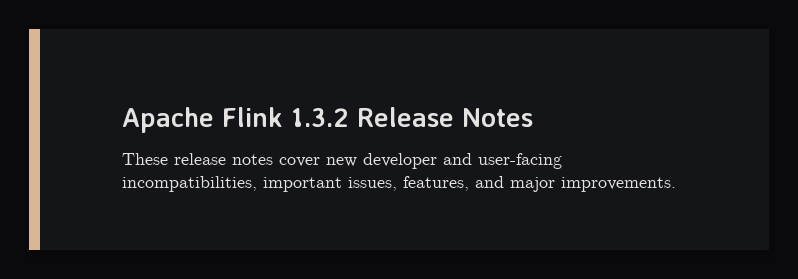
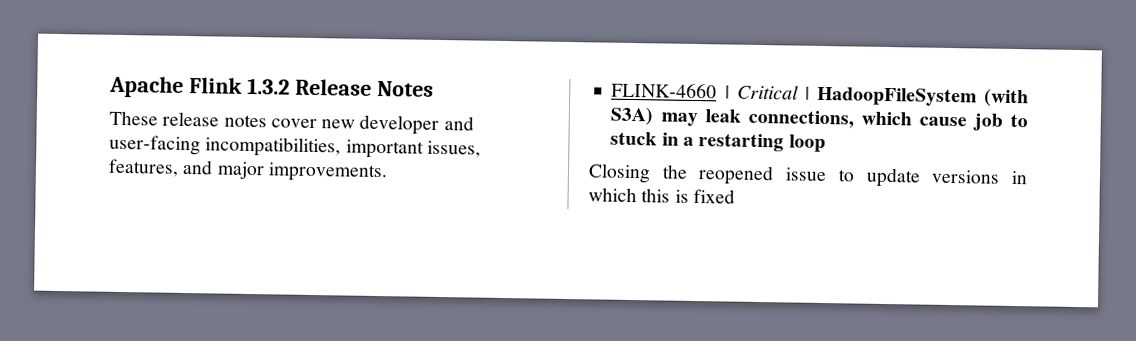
(676, 184) none -> [611,82,1029,108] [610,106,1028,131] [610,131,826,153] [588,163,1028,188] [588,187,735,204] // FLINK-4660 | Critical | HadoopFileSystem (with S3A) may leak connections, which cause job to stuck in a restarting loop // Closing the reopened issue to update versions in which this is fixed

